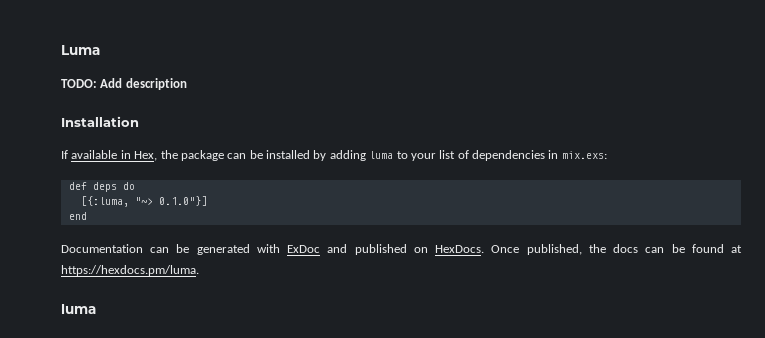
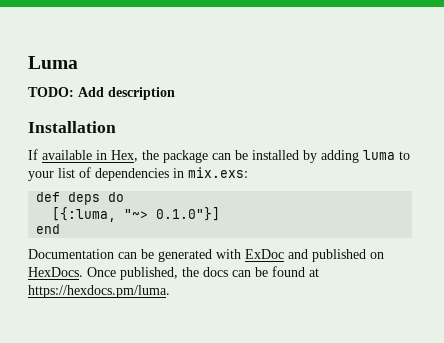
[61,304,96,314] // luma -> (170, 291) none

